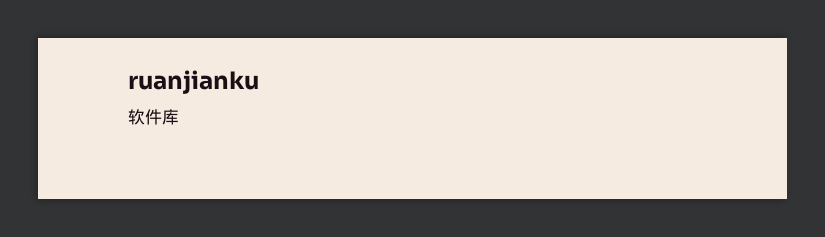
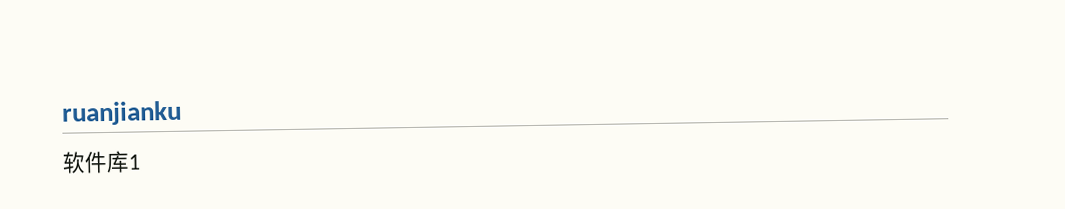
(179, 117) none -> [128,154,141,170] 1

